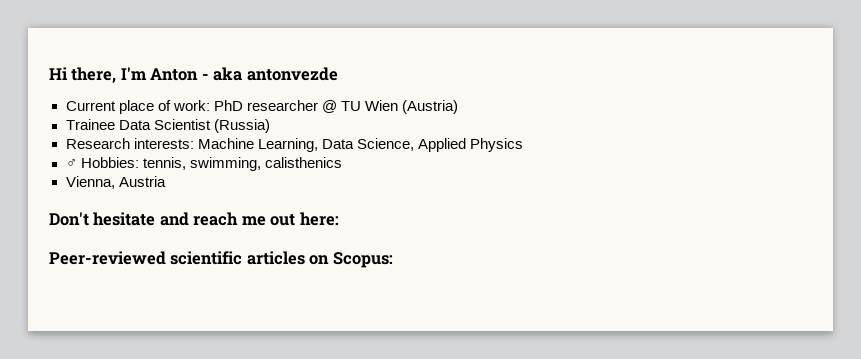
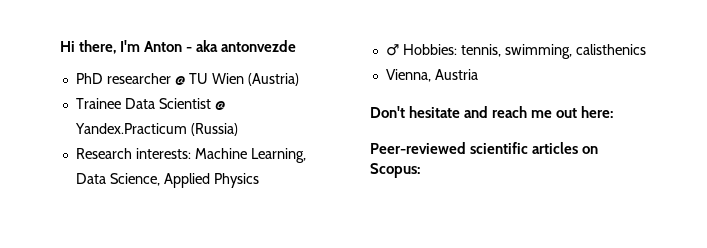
[65,100,210,114] Current place of work: -> (297, 46) none
(211, 124) none -> [214,101,225,110] [74,123,187,134] @ Yandex.Practicum

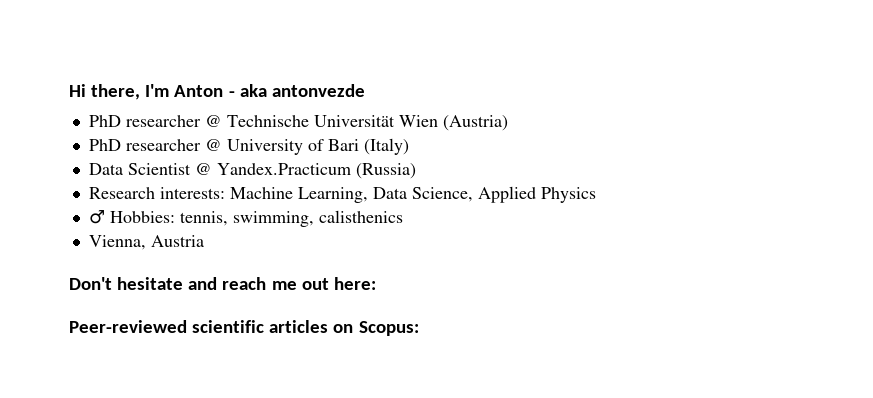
[188,73,208,84] TU -> [226,115,395,127] Technische Universität
[75,98,121,109] Trainee -> [88,138,409,155] PhD researcher @ University of Bari (Italy) //

